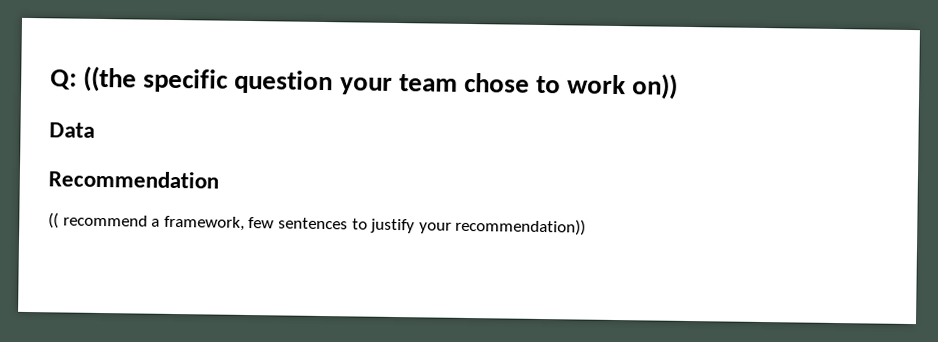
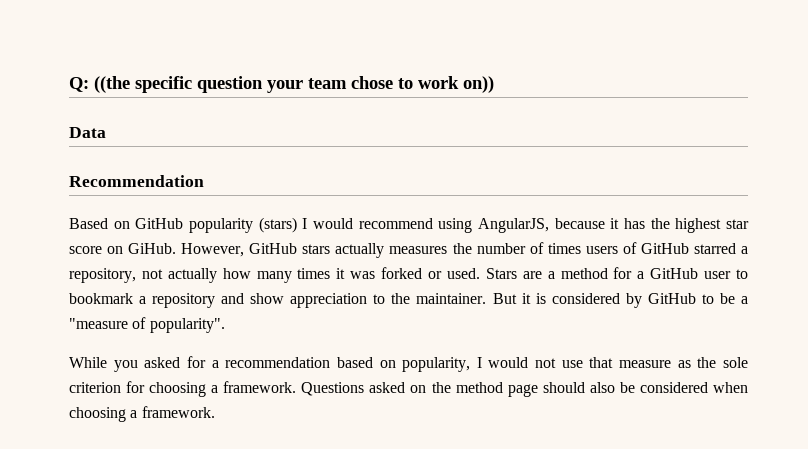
[48,212,587,236] (( recommend a framework, few sentences to justify your recommendation)) -> [69,217,749,233] [69,242,748,258] [69,267,749,283] [69,293,748,308] [69,317,225,333] [69,356,748,372] [69,381,749,397] [69,406,215,422] Based on GitHub popularity (stars) I would recommend using AngularJS, because it has the highest star score on GiHub. However, GitHub stars actually measures the number of times users of GitHub starred a repository, not actually how many times it was forked or used. Stars are a method for a GitHub user to bookmark a repository and show appreciation to the maintainer. But it is considered by GitHub to be a "measure of popularity". // While you asked for a recommendation based on popularity, I would not use that measure as the sole criterion for choosing a framework. Questions asked on the method page should also be considered when choosing a framework.

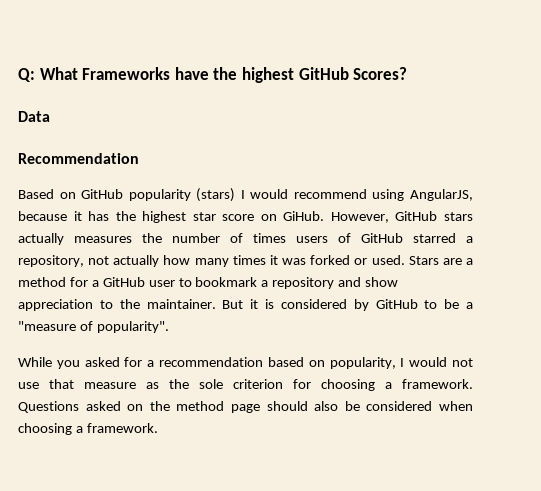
[94,76,494,93] ((the specific question your team chose to work on)) -> [39,67,408,83] What Frameworks have the highest GitHub Scores?

